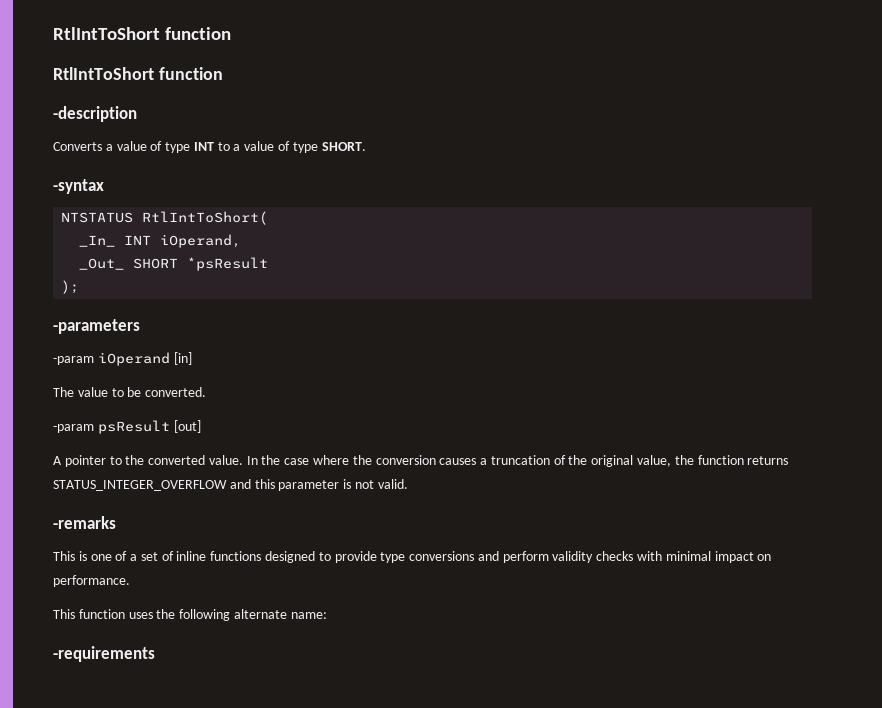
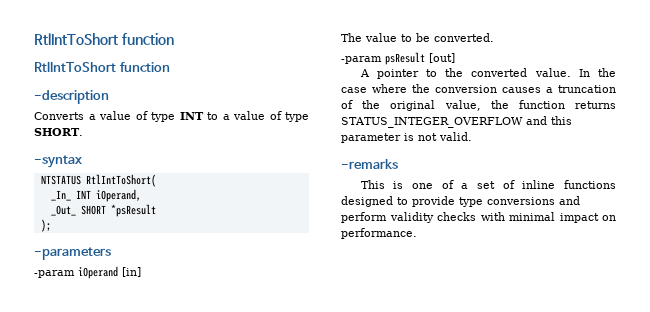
[53,609,327,621] [53,646,155,662] // This function uses the following alternate name: // -requirements -> (417, 233) none

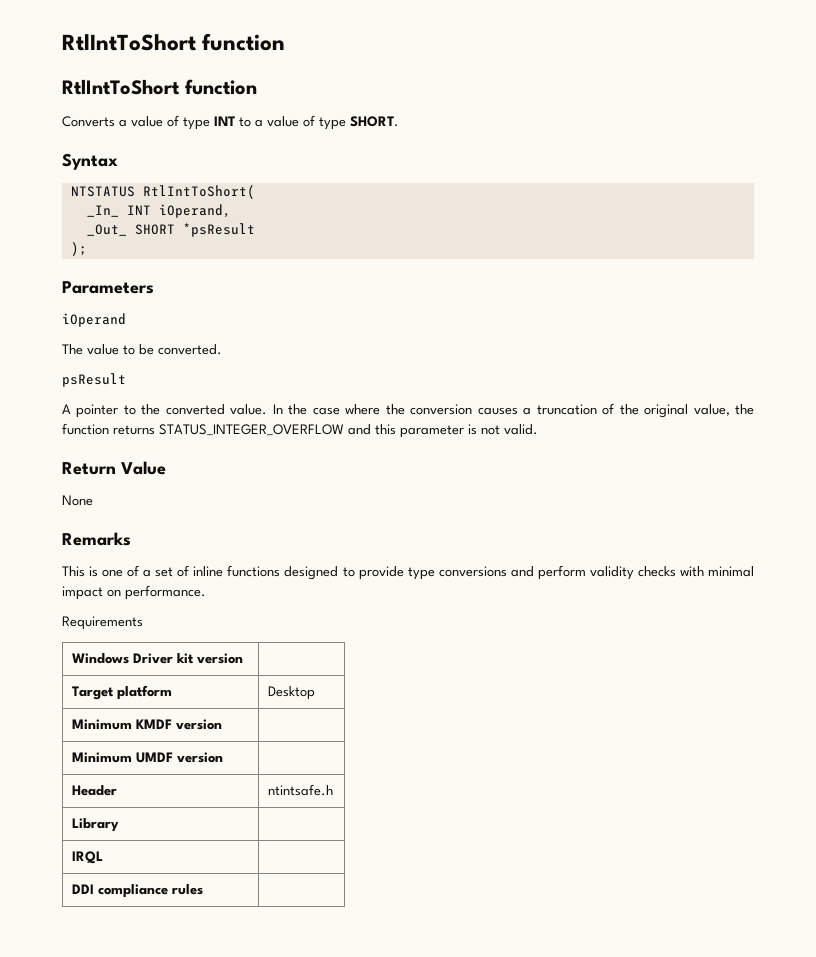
[34,90,109,104] // -description -> (257, 87) none
[34,155,82,168] -syntax -> [62,153,118,170] Syntax
[34,247,111,260] [34,270,75,278] -parameters // -param -> [62,281,154,294] Parameters //
[122,267,141,277] [in] -> (126, 320) none
[341,56,382,64] -param -> (222, 349) none
[429,53,455,63] [out] -> (126, 380) none
[341,159,398,169] -remarks -> [62,461,166,475] [62,495,93,506] [62,532,131,546] Return Value // None // Remarks
(417, 233) none -> [62,616,143,630] [72,653,244,664] [72,685,173,700] [268,686,316,700] [72,719,223,730] [72,752,224,763] [72,785,118,796] [268,784,334,796] [72,818,120,832] [72,851,104,864] [72,884,204,898] // Requirements // Windows Driver kit version | // Target platform | Desktop // Minimum KMDF version | // Minimum UMDF version | // Header | ntintsafe.h // Library | // IRQL | // DDI compliance rules |

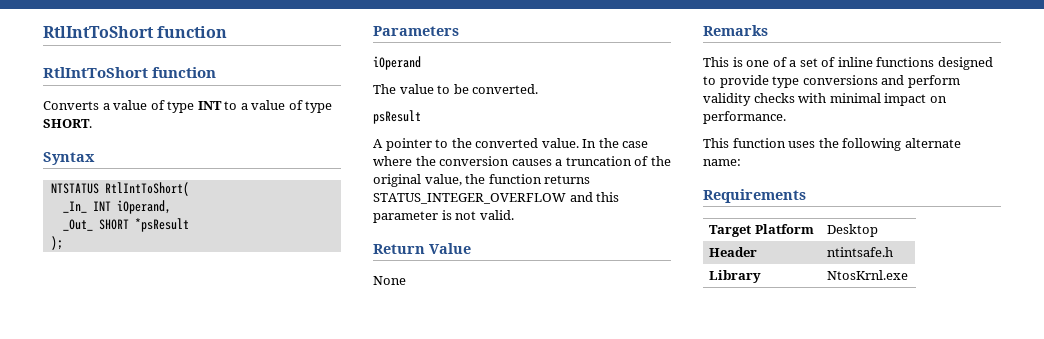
[62,616,143,630] [72,653,244,664] Requirements // Windows Driver kit version | -> [703,138,961,151] [703,159,741,166] [703,189,806,203] This function uses the following alternate name: // Requirements
[117,685,173,700] platform -> [754,224,814,234] Platform
[72,719,223,730] [72,752,224,763] // Minimum KMDF version | // Minimum UMDF version | -> (879, 230) none
[72,851,104,864] [72,884,204,898] // IRQL | // DDI compliance rules | -> [827,270,909,280] NtosKrnl.exe

